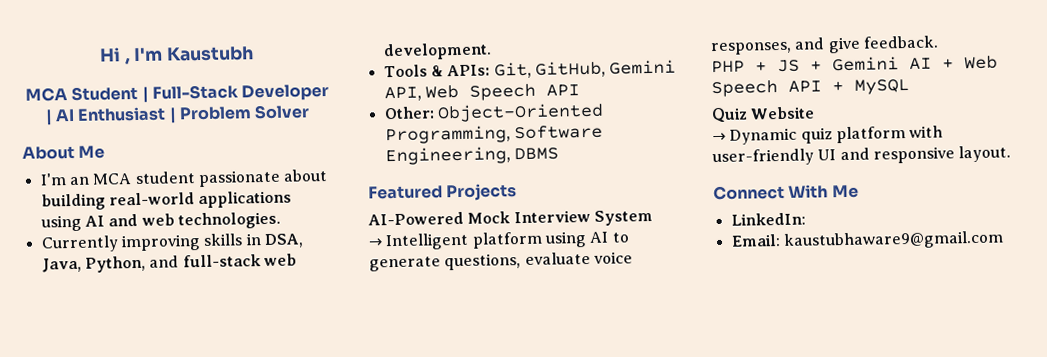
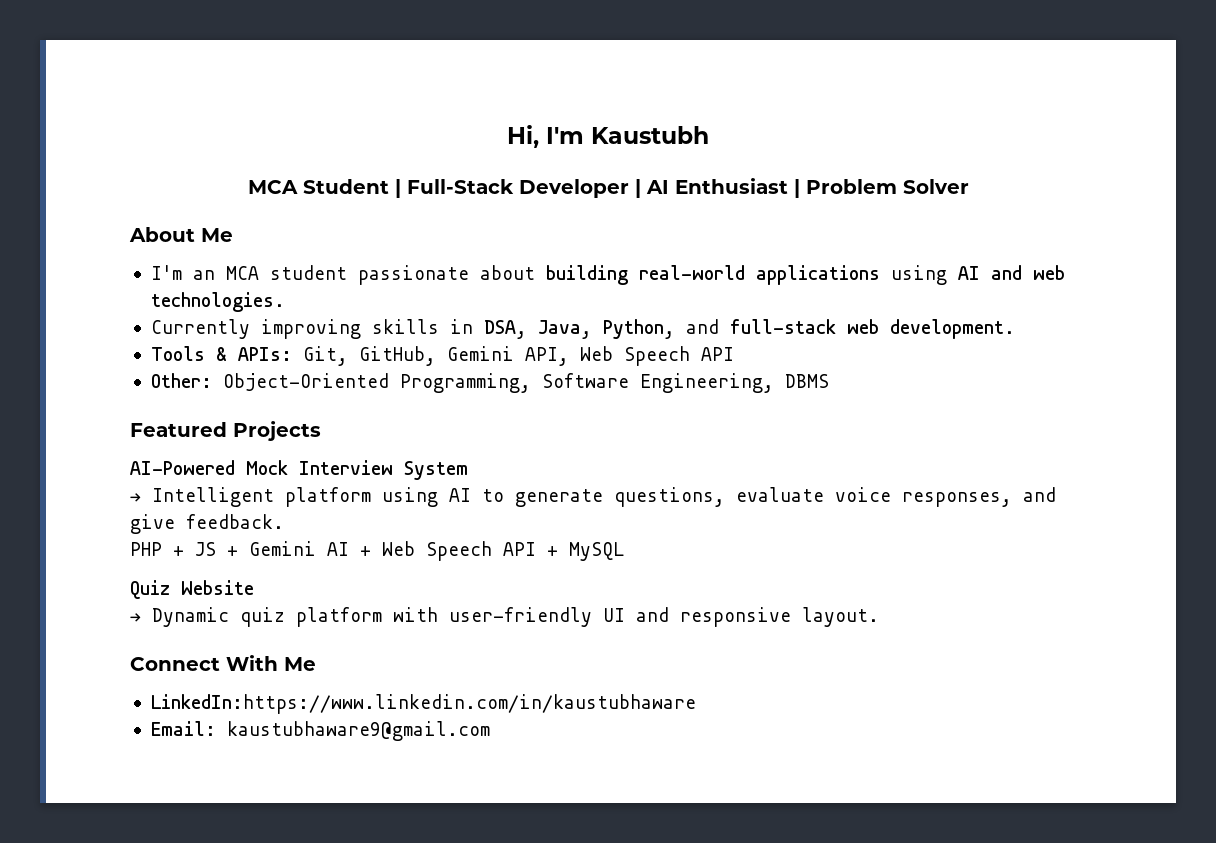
[98,47,131,65] Hi , -> [507,125,539,148] Hi,
[730,212,806,226] LinkedIn: -> [150,694,696,714] LinkedIn:https://www.linkedin.com/in/kaustubhaware

